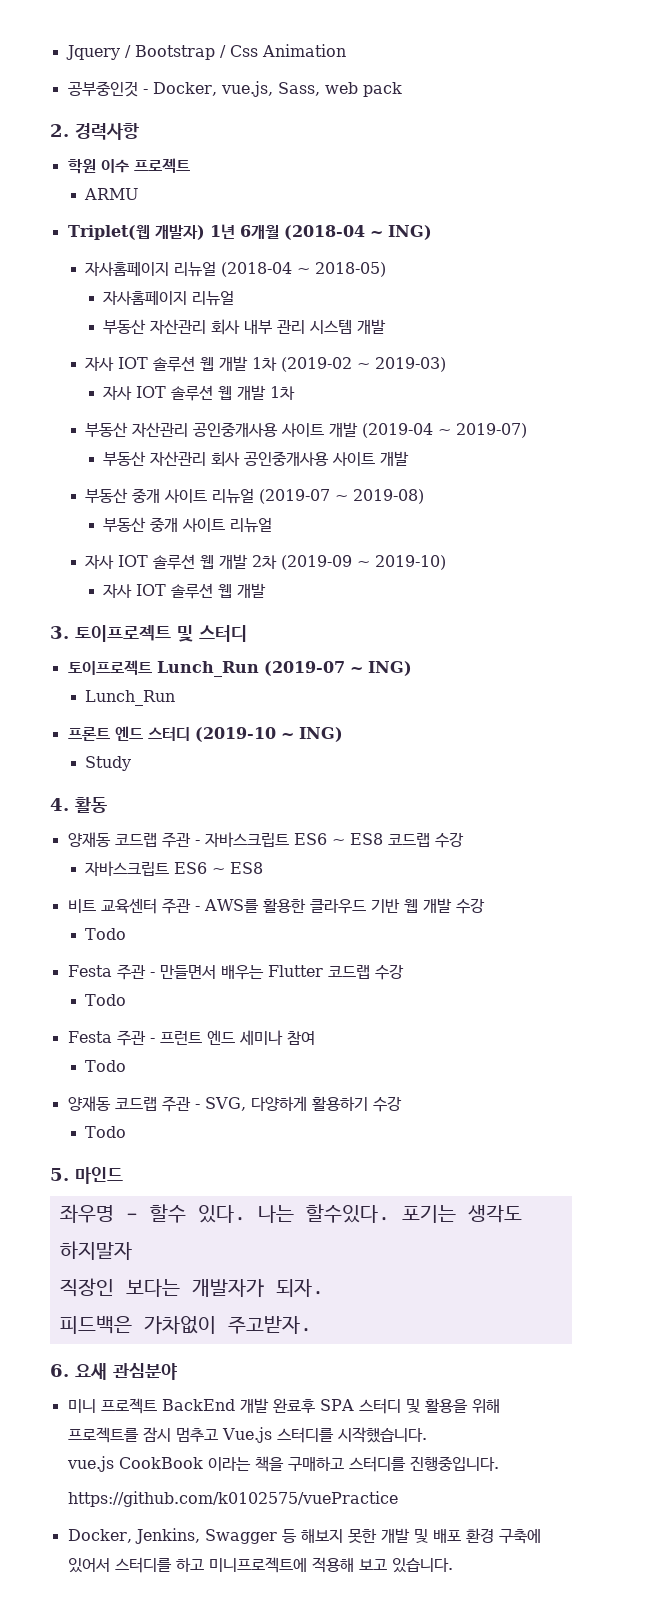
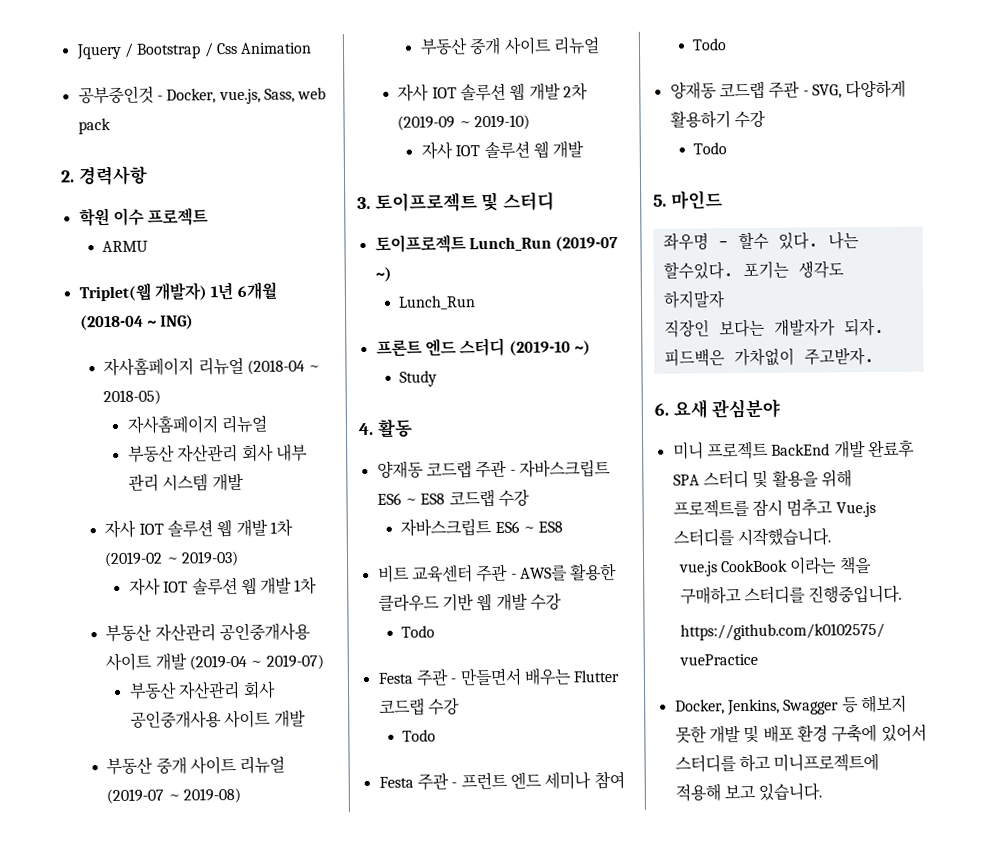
[349,661,412,676] ~ ING) -> [374,266,392,282] ~)
[280,727,343,742] ~ ING) -> [573,340,591,356] ~)

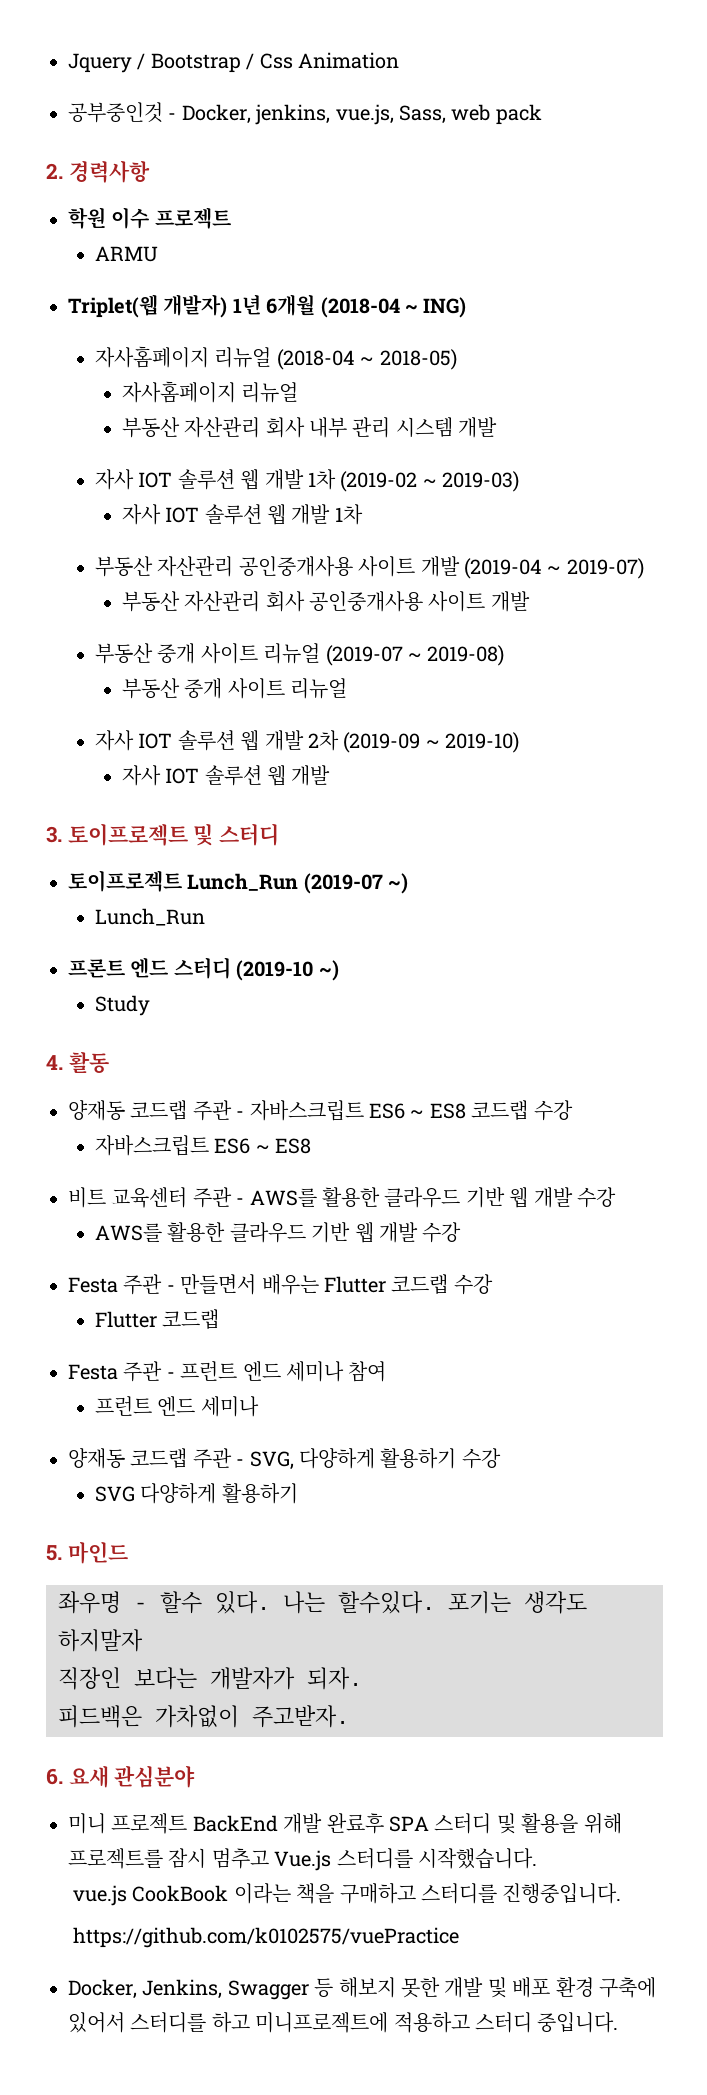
(217, 96) none -> [255,104,331,125] jenkins,
[401,625,436,638] Todo -> [94,1222,462,1243] AWS를 활용한 클라우드 기반 웹 개발 수강
[402,729,437,742] Todo -> [94,1309,220,1329] Flutter 코드랩
[692,38,728,51] Todo -> [94,1396,259,1417] 프런트 엔드 세미나
[693,142,728,155] Todo -> [94,1483,298,1504] SVG 다양하게 활용하기
[674,782,823,802] 적용해 보고 있습니다. -> [393,2012,619,2033] 적용하고 스터디 중입니다.

